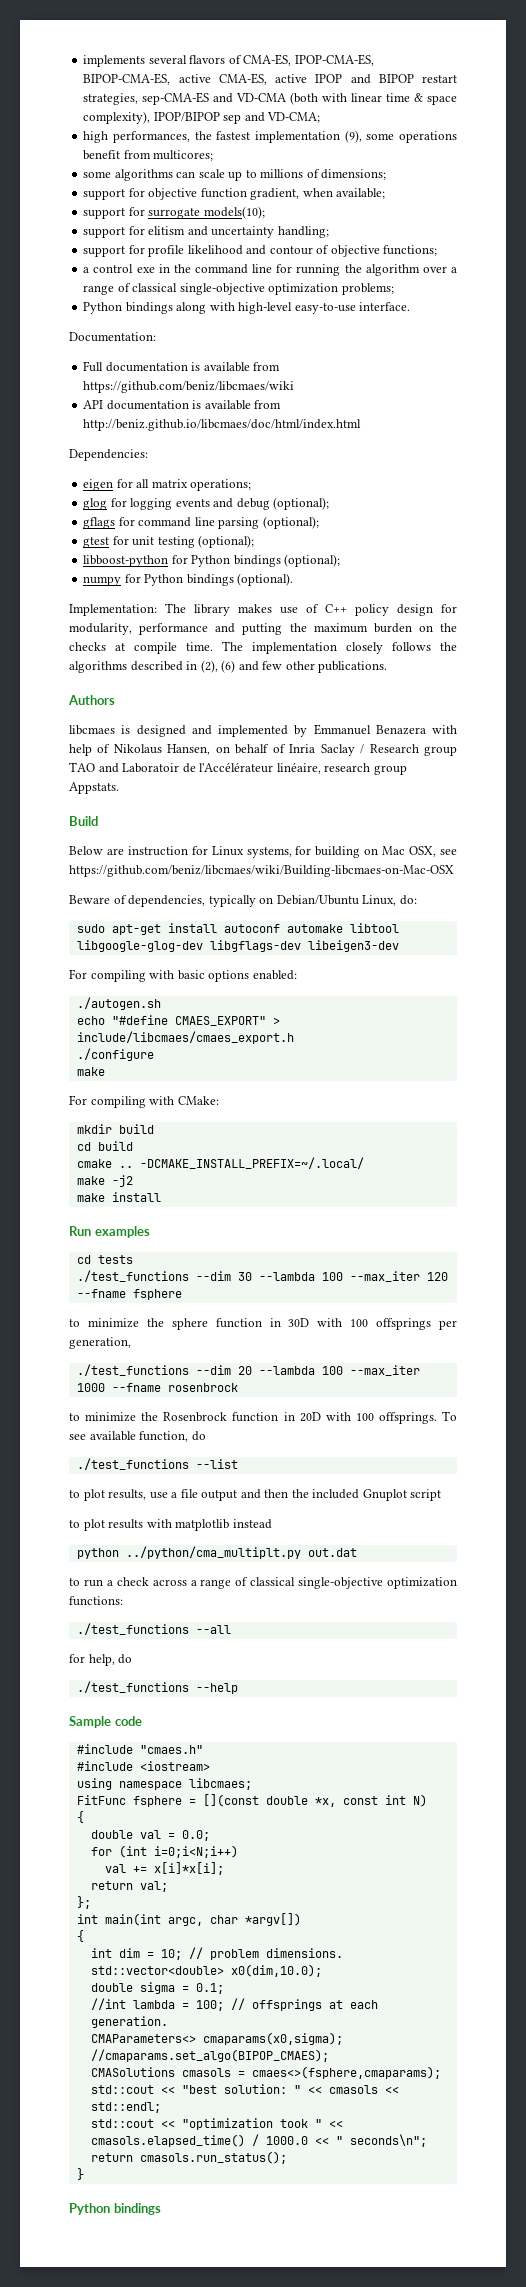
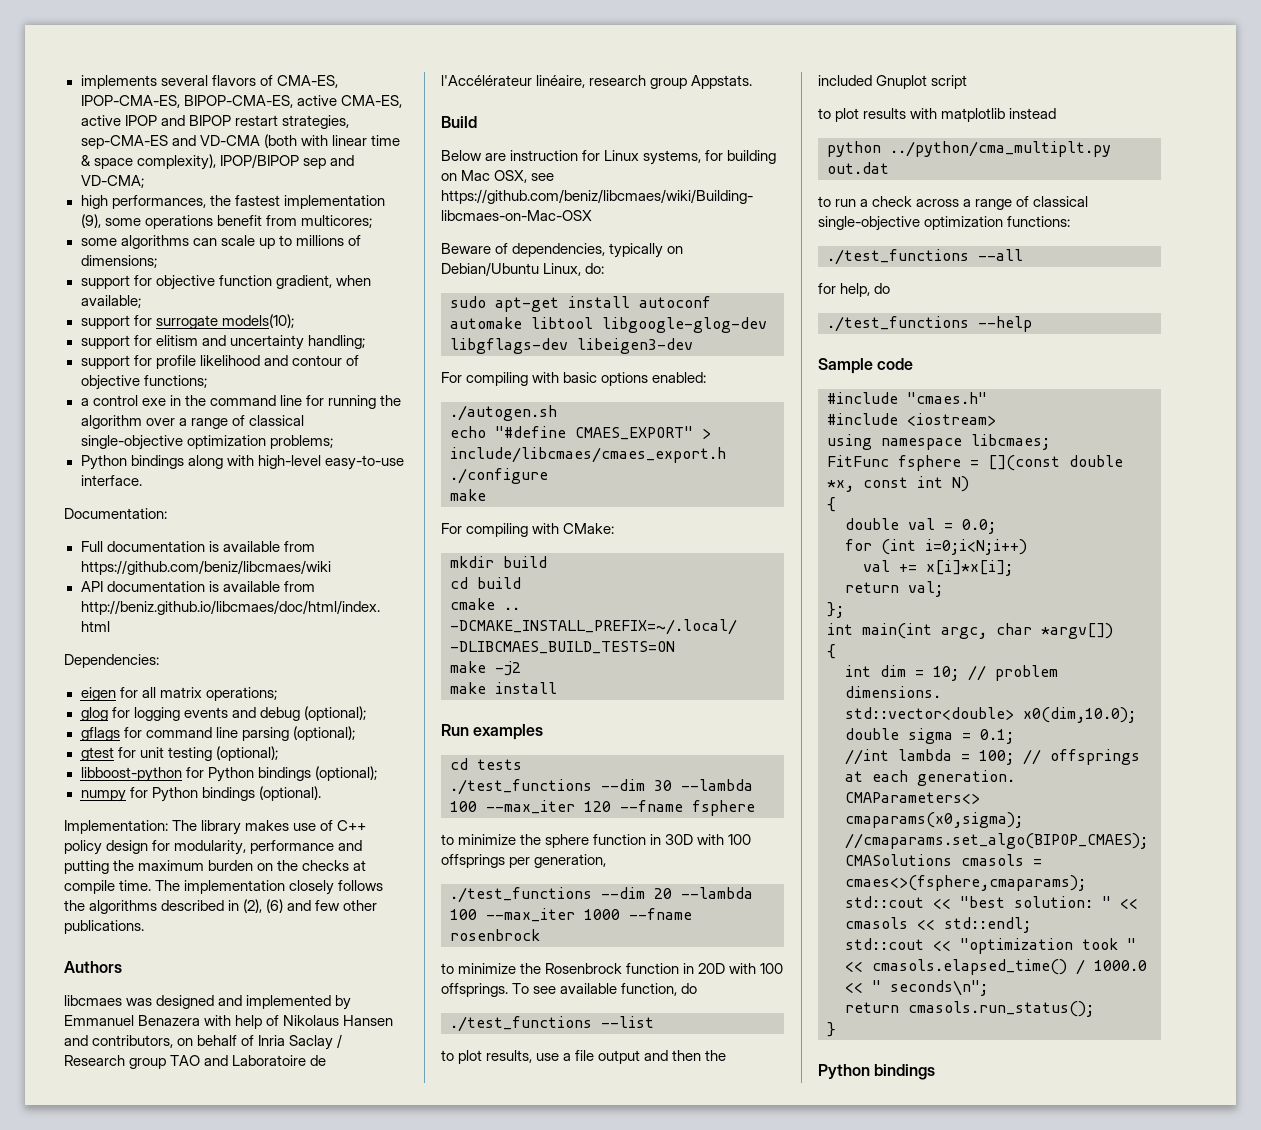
[121,725,131,734] is -> [126,998,153,1006] was
[167,744,211,755] Hansen, -> [343,1015,394,1026] [64,1035,174,1048] Hansen and contributors,
[122,763,180,773] Laboratoir -> [232,1055,307,1066] Laboratoire
(364, 1163) none -> [450,641,675,654] -DLIBCMAES_BUILD_TESTS=ON

